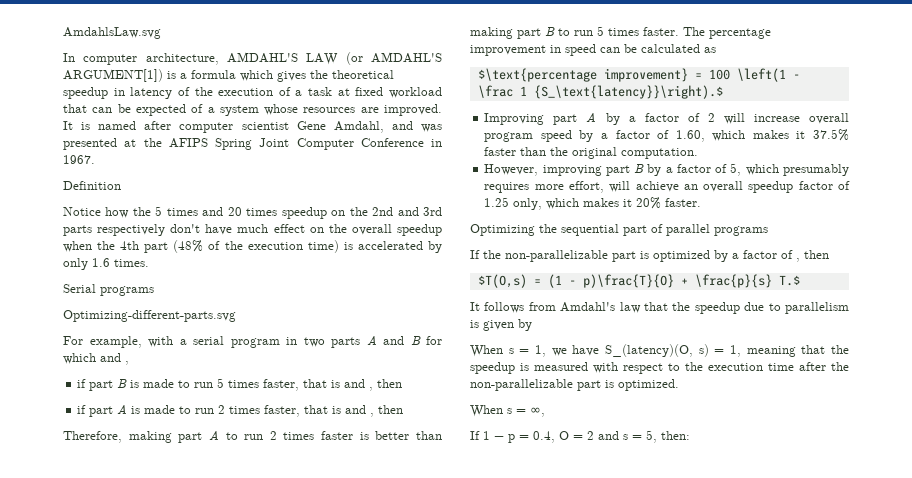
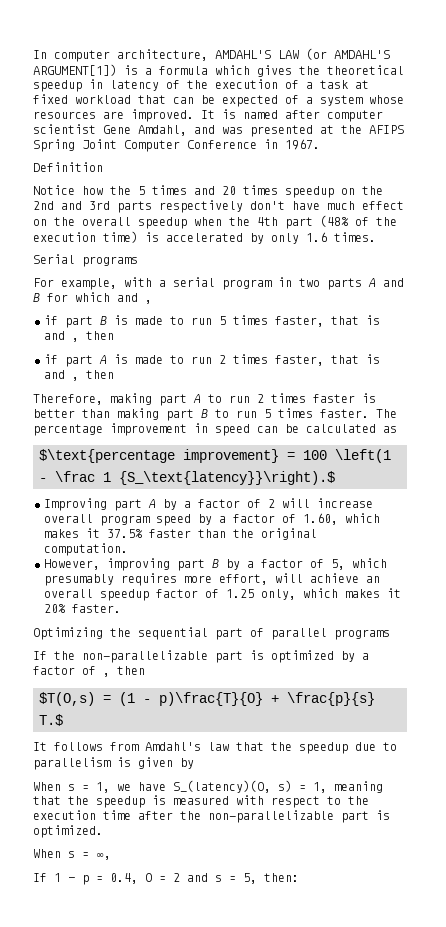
[63,27,161,39] AmdahlsLaw.svg // -> (33, 54) none
[63,310,236,322] // Optimizing-different-parts.svg -> (138, 261) none

